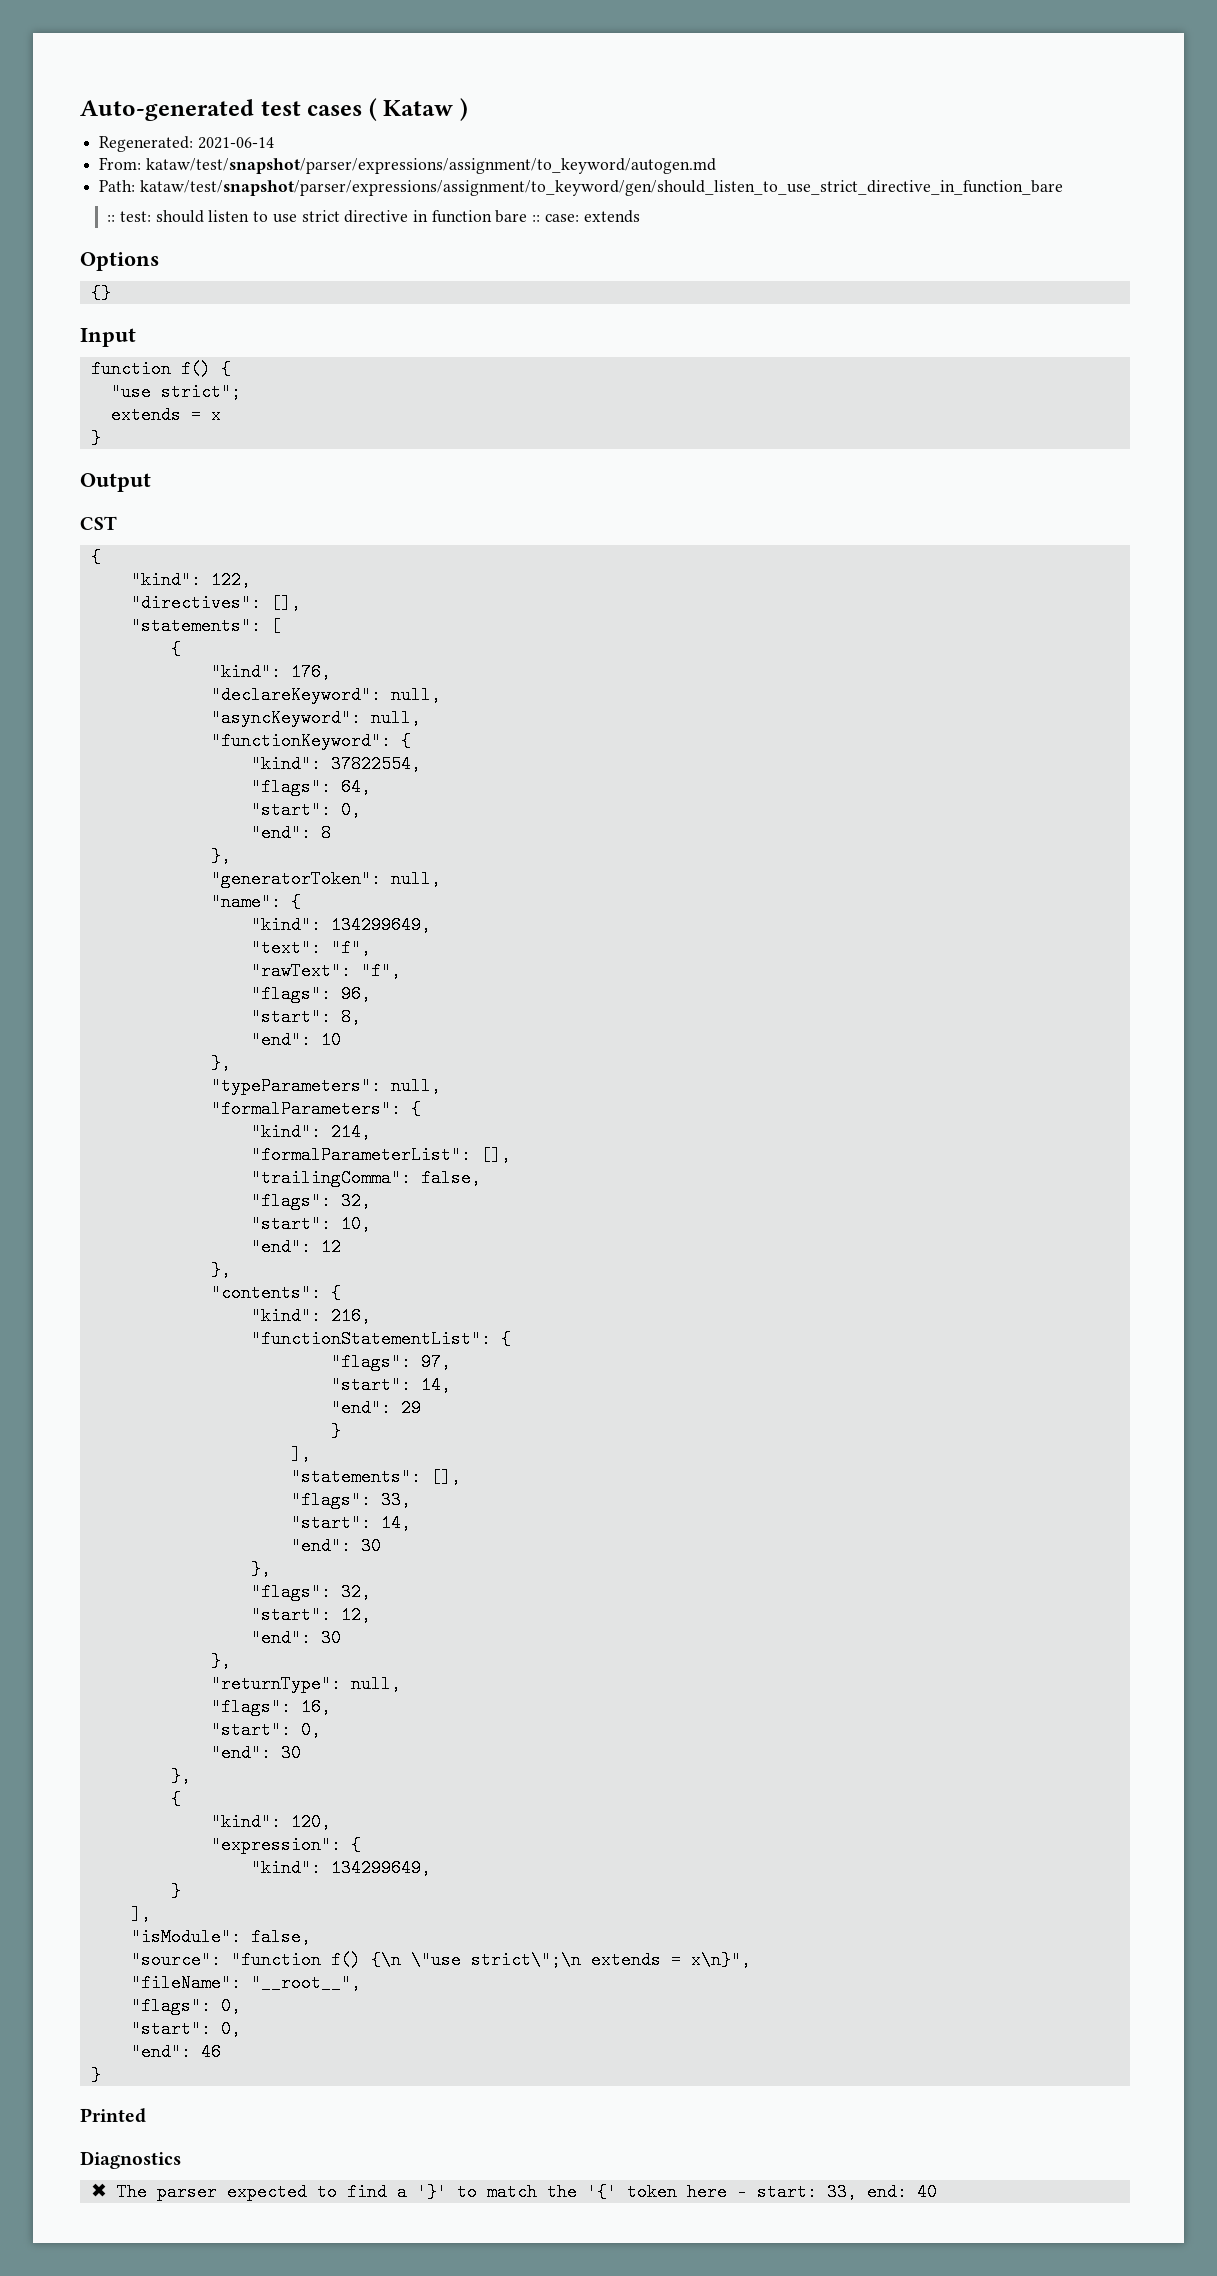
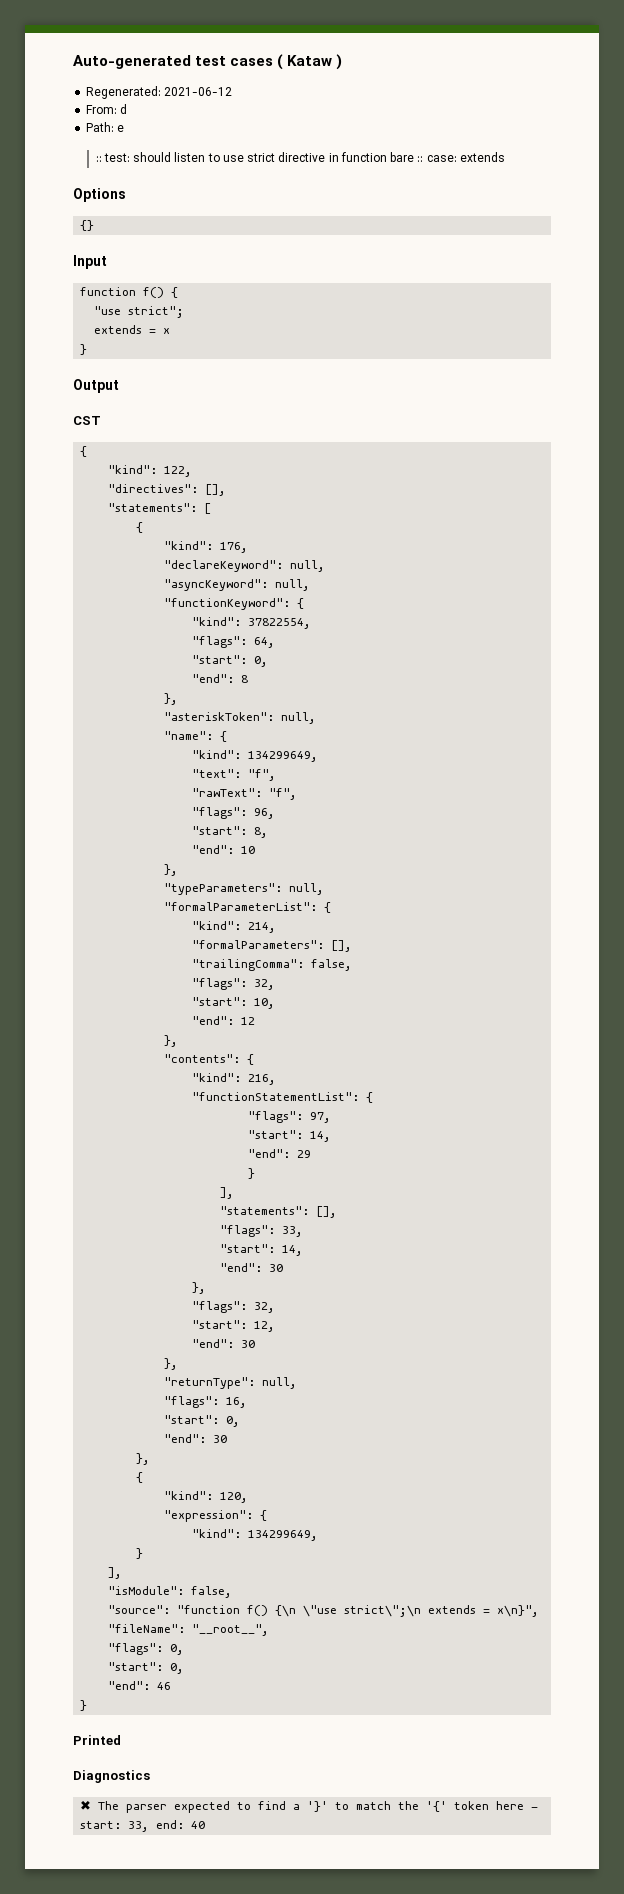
[197,137,274,149] 2021-06-14 -> [164,87,233,96] 2021-06-12
[145,158,716,174] kataw/test/snapshot/parser/expressions/assignment/to_keyword/autogen.md -> [120,104,128,114] d
[139,180,1063,196] kataw/test/snapshot/parser/expressions/assignment/to_keyword/gen/should_listen_to_use_strict_directive_in_function_bare -> [117,125,125,132] e
[210,870,381,888] "generatorToken": -> [164,712,275,721] "asteriskToken":
[210,1100,401,1118] "formalParameters": -> [164,902,318,911] "formalParameterList":
[250,1146,471,1164] "formalParameterList": -> [192,940,325,949] "formalParameters":

